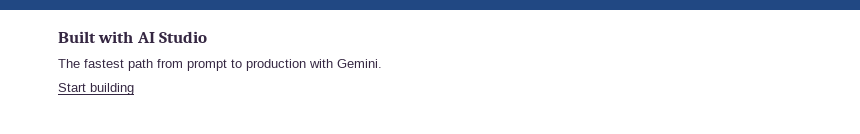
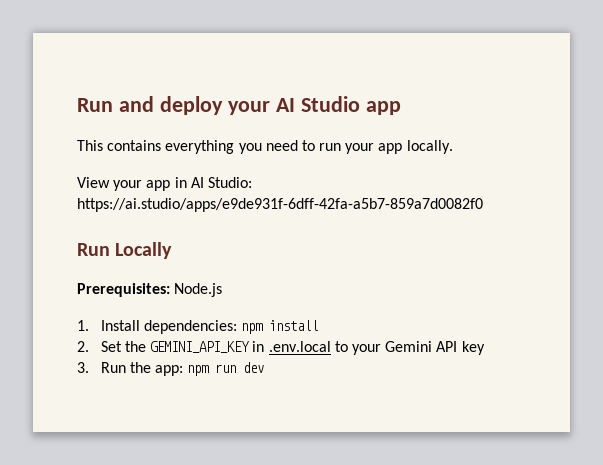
[58,31,208,43] [58,59,382,71] [58,83,134,95] Built with AI Studio // The fastest path from prompt to production with Gemini. // Start building -> [77,96,401,115] [77,140,453,154] [77,177,252,191] [77,198,483,212] [77,242,173,259] [77,283,223,297] [77,320,319,334] [77,341,485,355] [77,362,265,376] Run and deploy your AI Studio app // This contains everything you need to run your app locally. // View your app in AI Studio: https://ai.studio/apps/e9de931f-6dff-42fa-a5b7-859a7d0082f0 // Run Locally // Prerequisites: Node.js // 1. Install dependencies: npm install // 2. Set the GEMINI_API_KEY in .env.local to your Gemini API key // 3. Run the app: npm run dev

